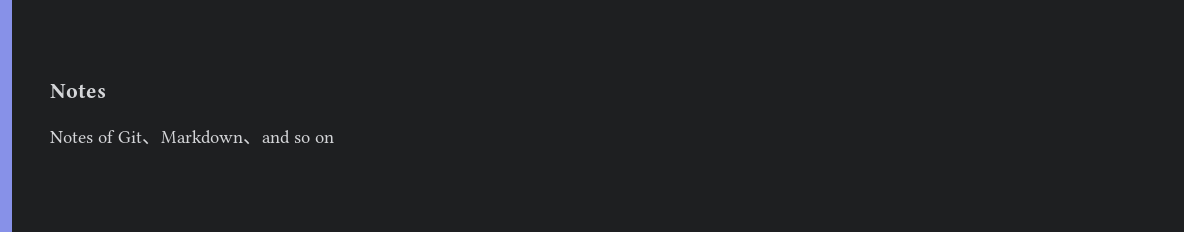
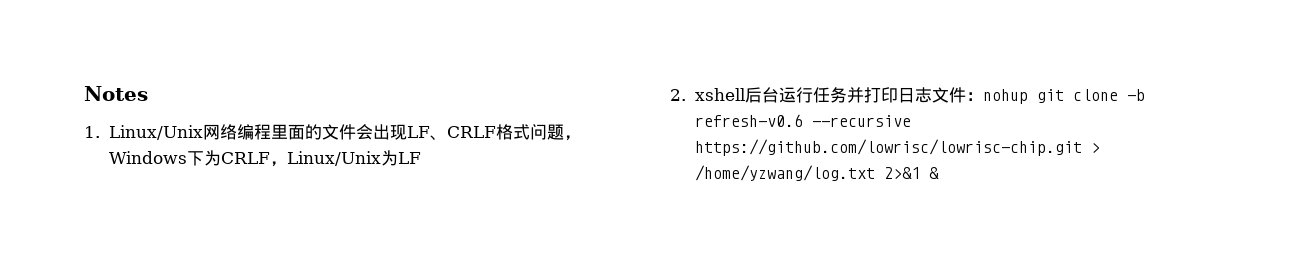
[50,130,334,145] Notes of Git、Markdown、and so on -> [84,124,581,141] [108,150,421,167] [670,87,1145,104] [694,114,911,127] [694,139,1100,156] [694,165,939,181] 1. Linux/Unix网络编程里面的文件会出现LF、CRLF格式问题，Windows下为CRLF，Linux/Unix为LF // 2. xshell后台运行任务并打印日志文件：nohup git clone -b refresh-v0.6 --recursive https://github.com/lowrisc/lowrisc-chip.git > /home/yzwang/log.txt 2>&1 &

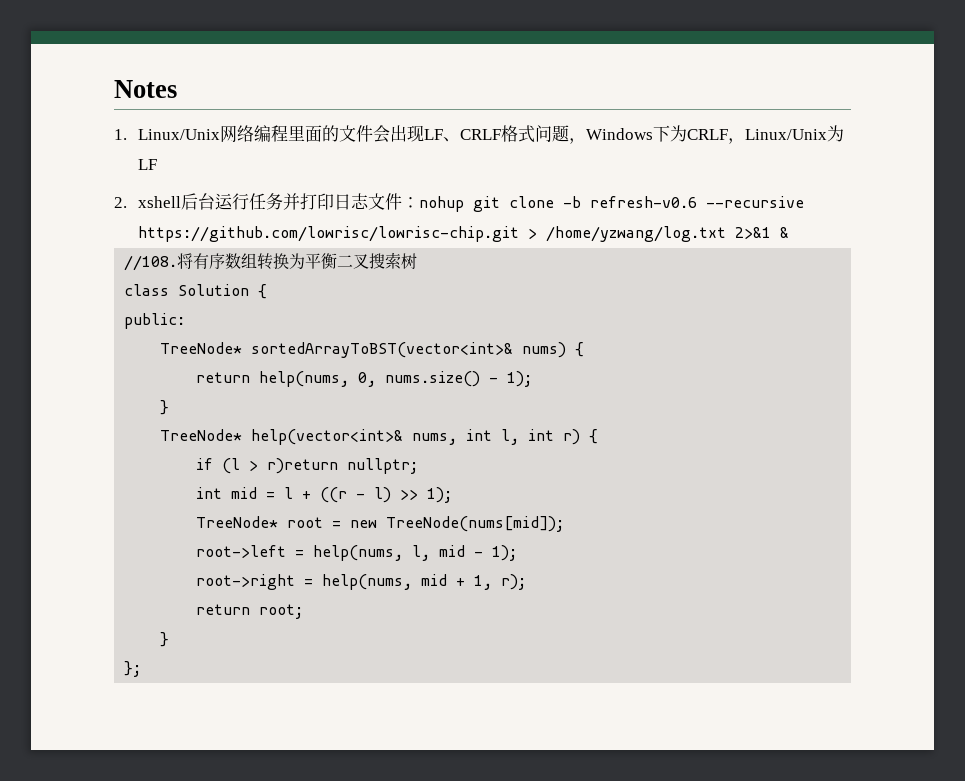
(939, 173) none -> [124,252,418,271] [124,284,268,299] [124,313,186,329] [160,342,585,358] [196,371,533,387] [160,400,170,415] [160,429,599,445] [196,458,419,474] [196,487,453,503] [196,516,565,532] [196,545,518,561] [196,574,527,590] [196,604,304,619] [160,632,170,647] [124,661,142,677] // //108.将有序数组转换为平衡二叉搜索树 // class Solution { // public: // TreeNode* sortedArrayToBST(vector<int>& nums) { // return help(nums, 0, nums.size() - 1); // } // TreeNode* help(vector<int>& nums, int l, int r) { // if (l > r)return nullptr; // int mid = l + ((r - l) >> 1); // TreeNode* root = new TreeNode(nums[mid]); // root->left = help(nums, l, mid - 1); // root->right = help(nums, mid + 1, r); // return root; // } // };

